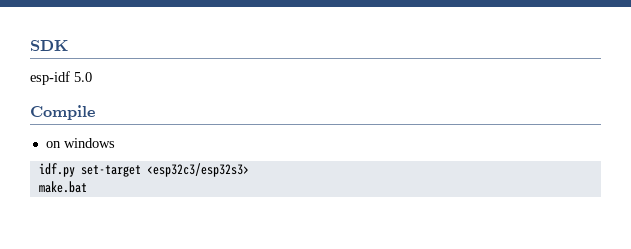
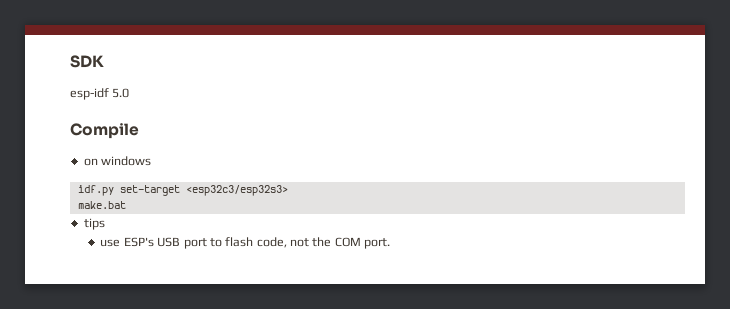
(87, 187) none -> [83,218,105,230] [100,237,391,249] // tips // use ESP's USB port to flash code, not the COM port.

